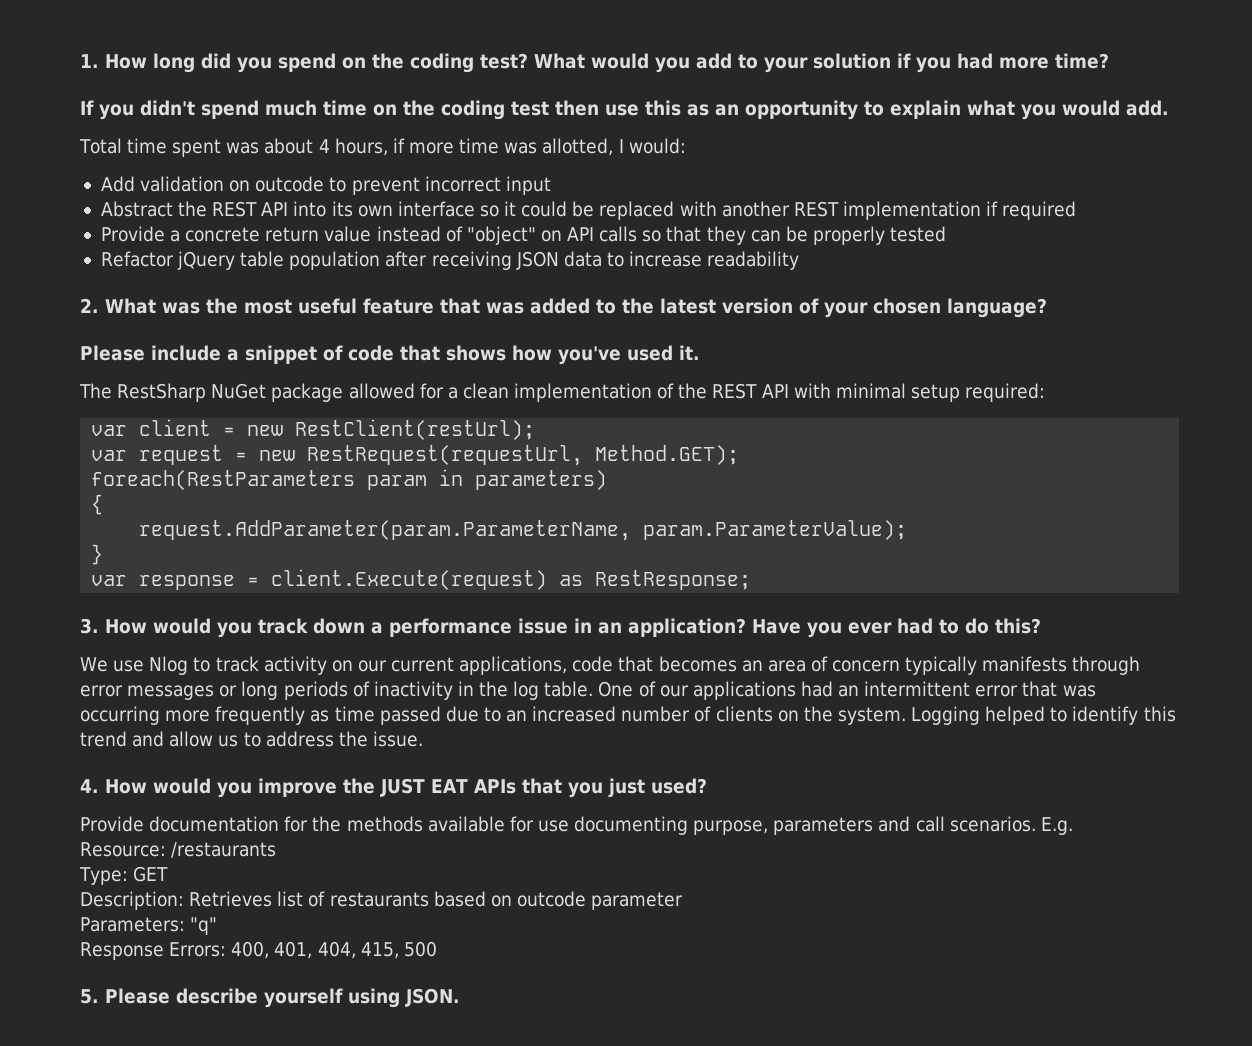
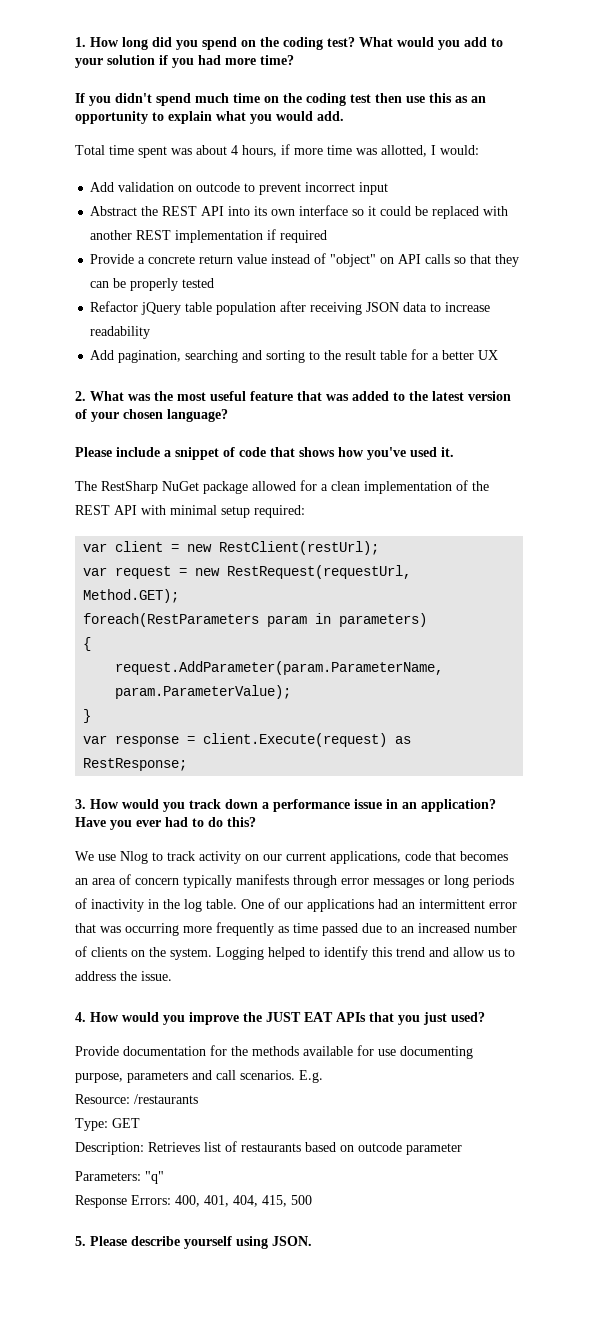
(800, 260) none -> [90,349,499,363] // Add pagination, searching and sorting to the result table for a better UX

